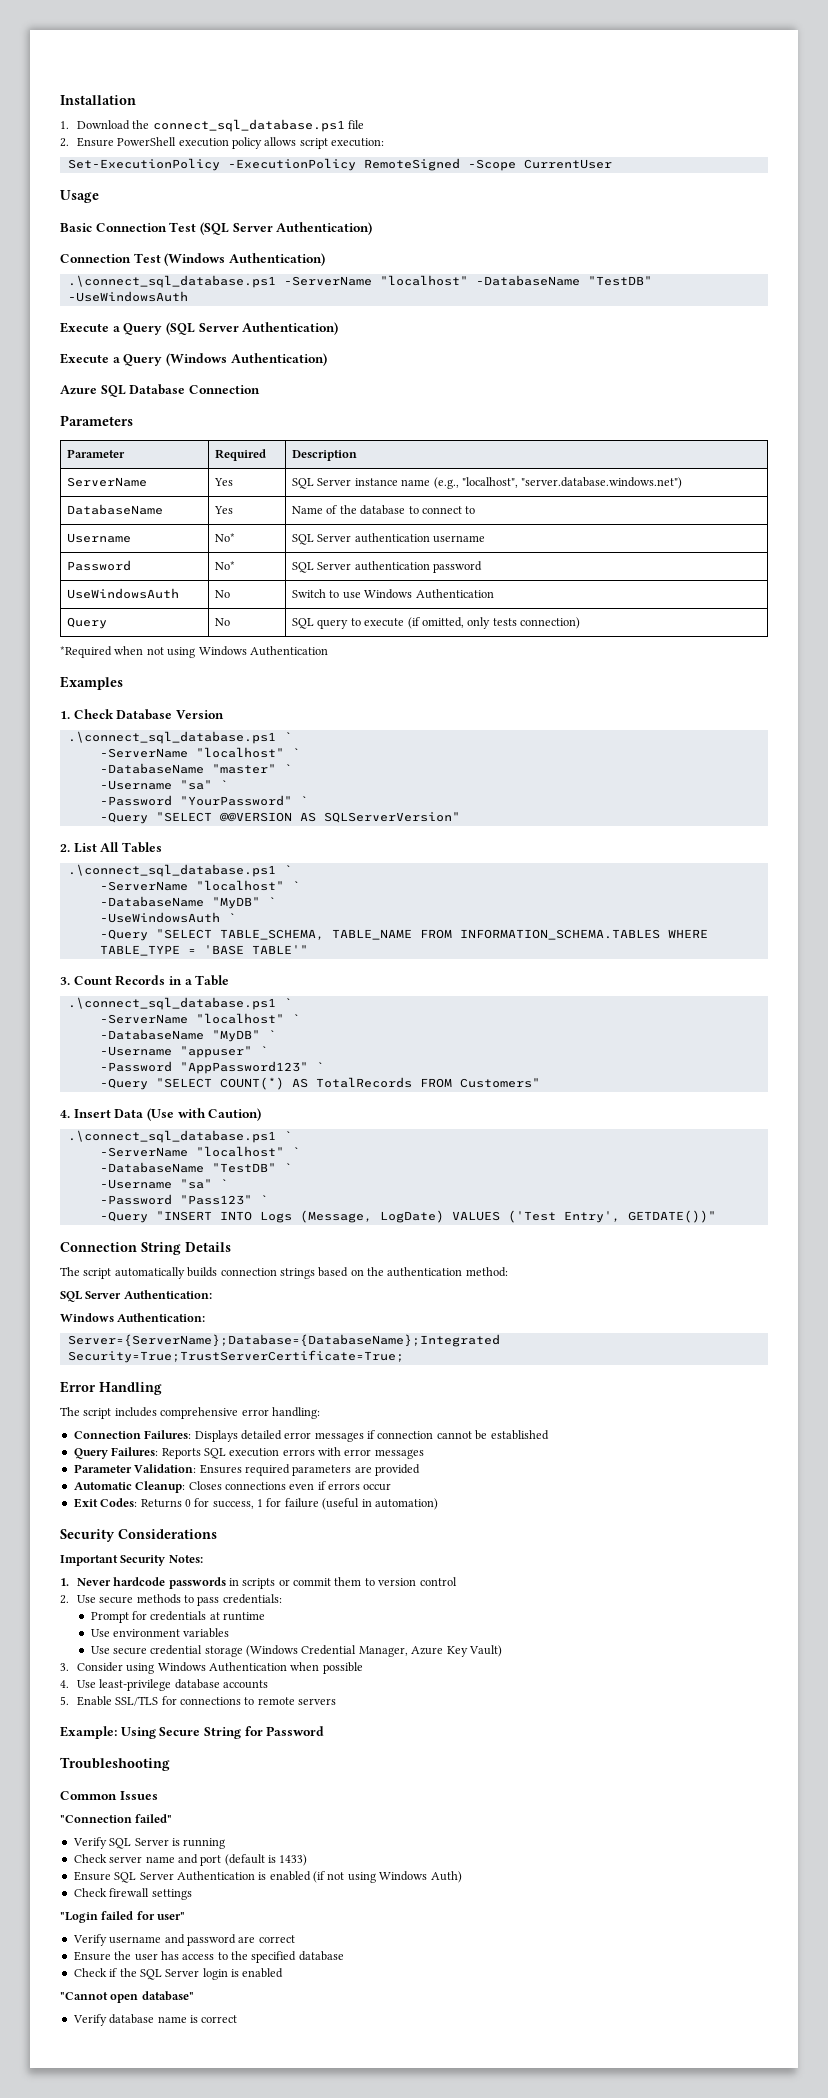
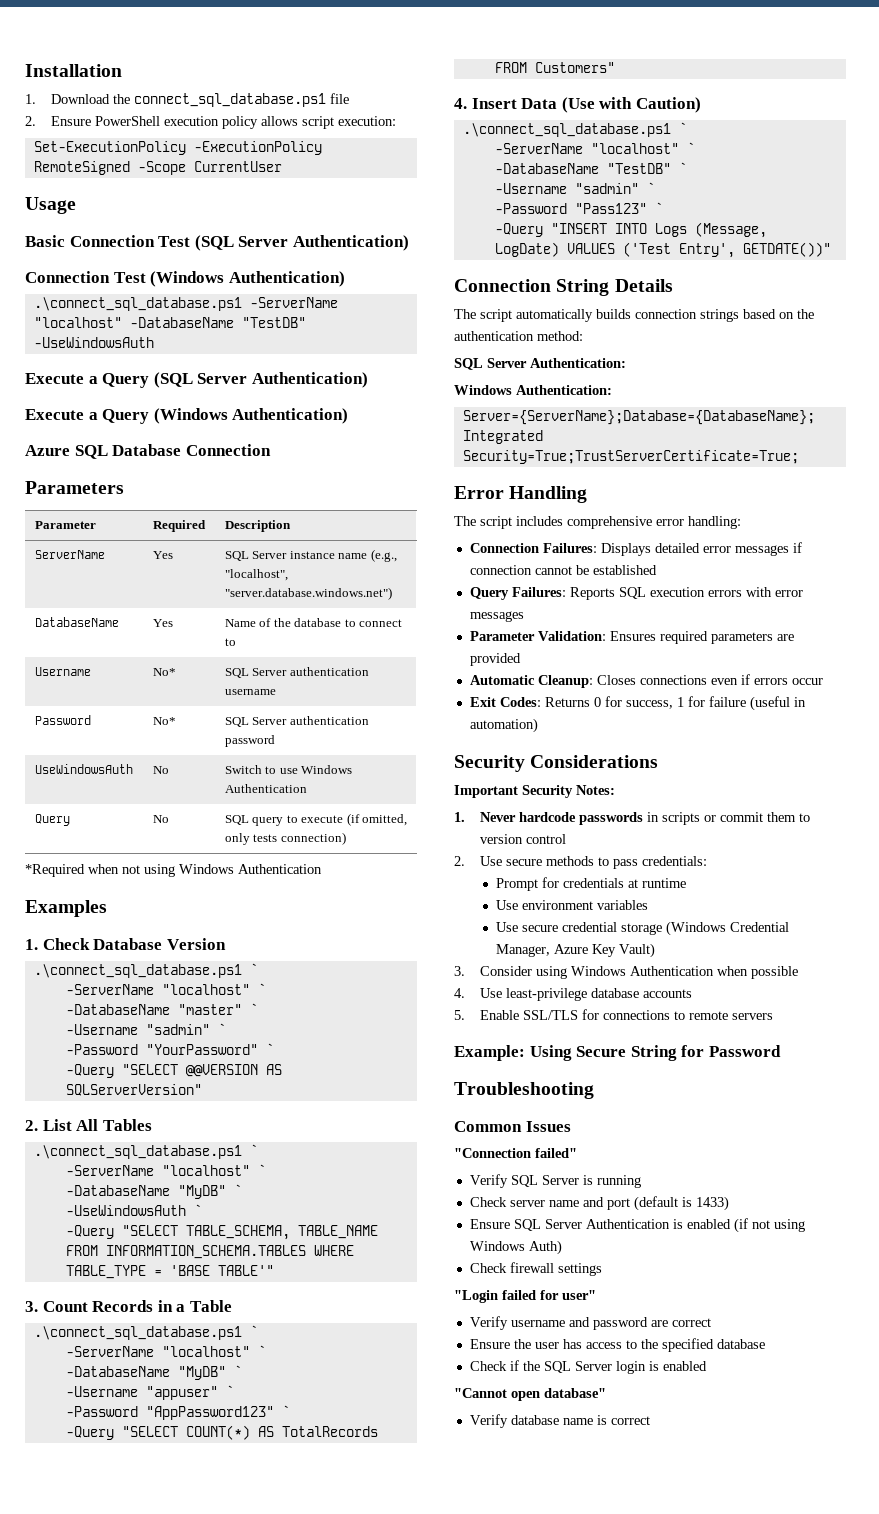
[179,780,212,790] "sa" -> [145,1024,210,1035] "sadmin"
[179,1179,212,1189] "sa" -> [574,183,639,194] "sadmin"

